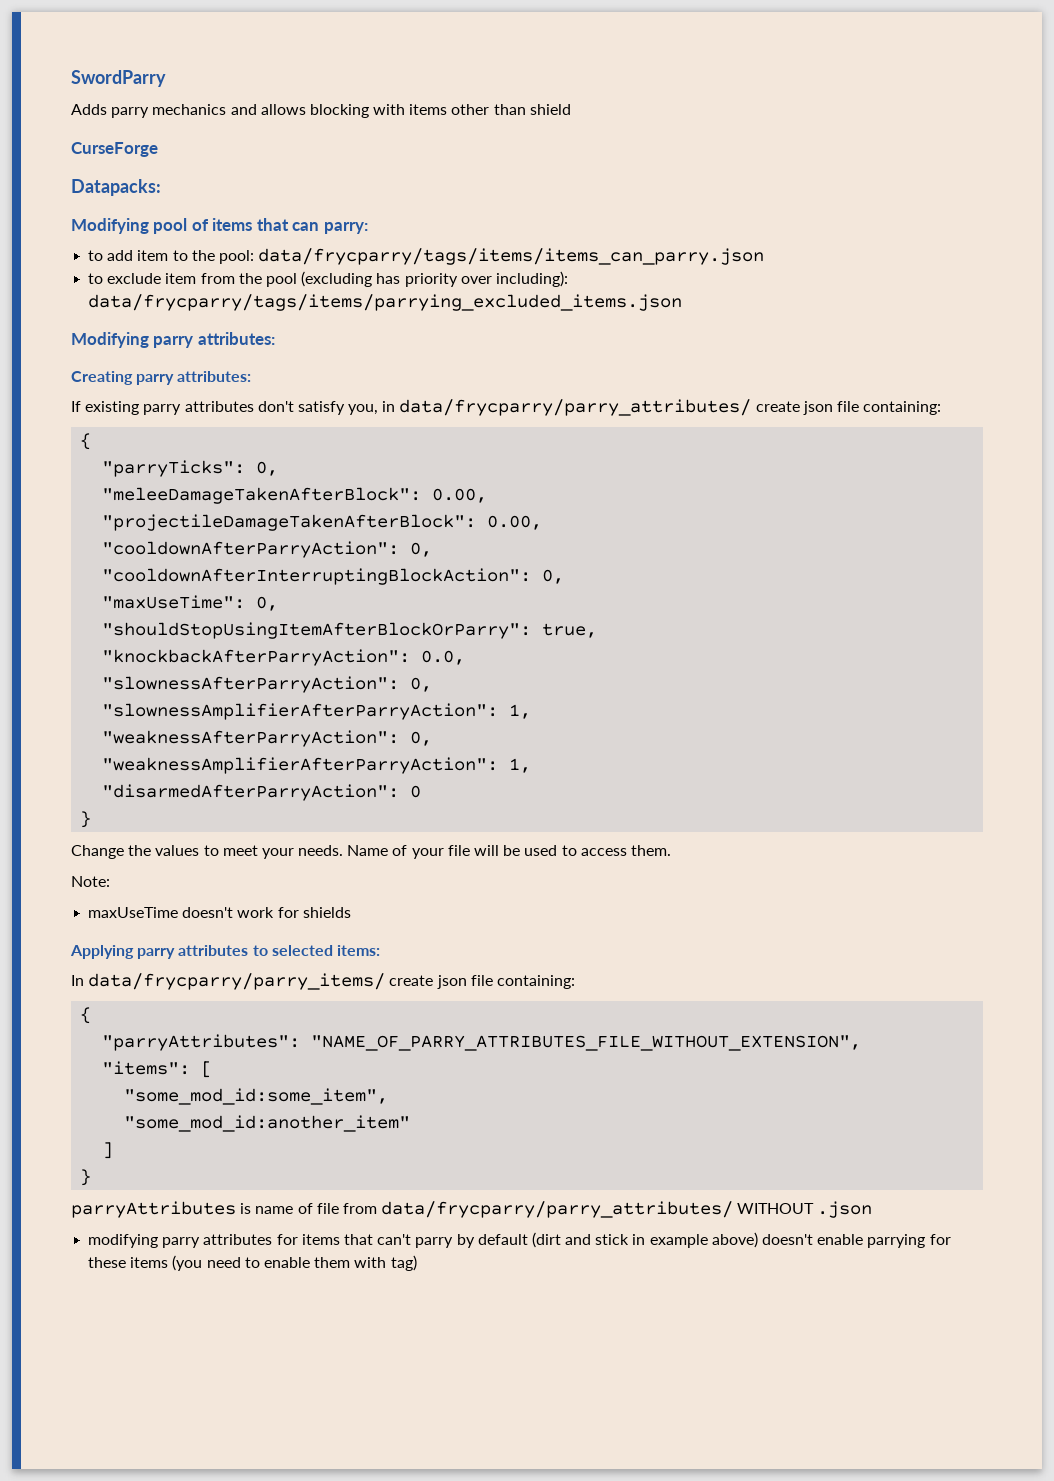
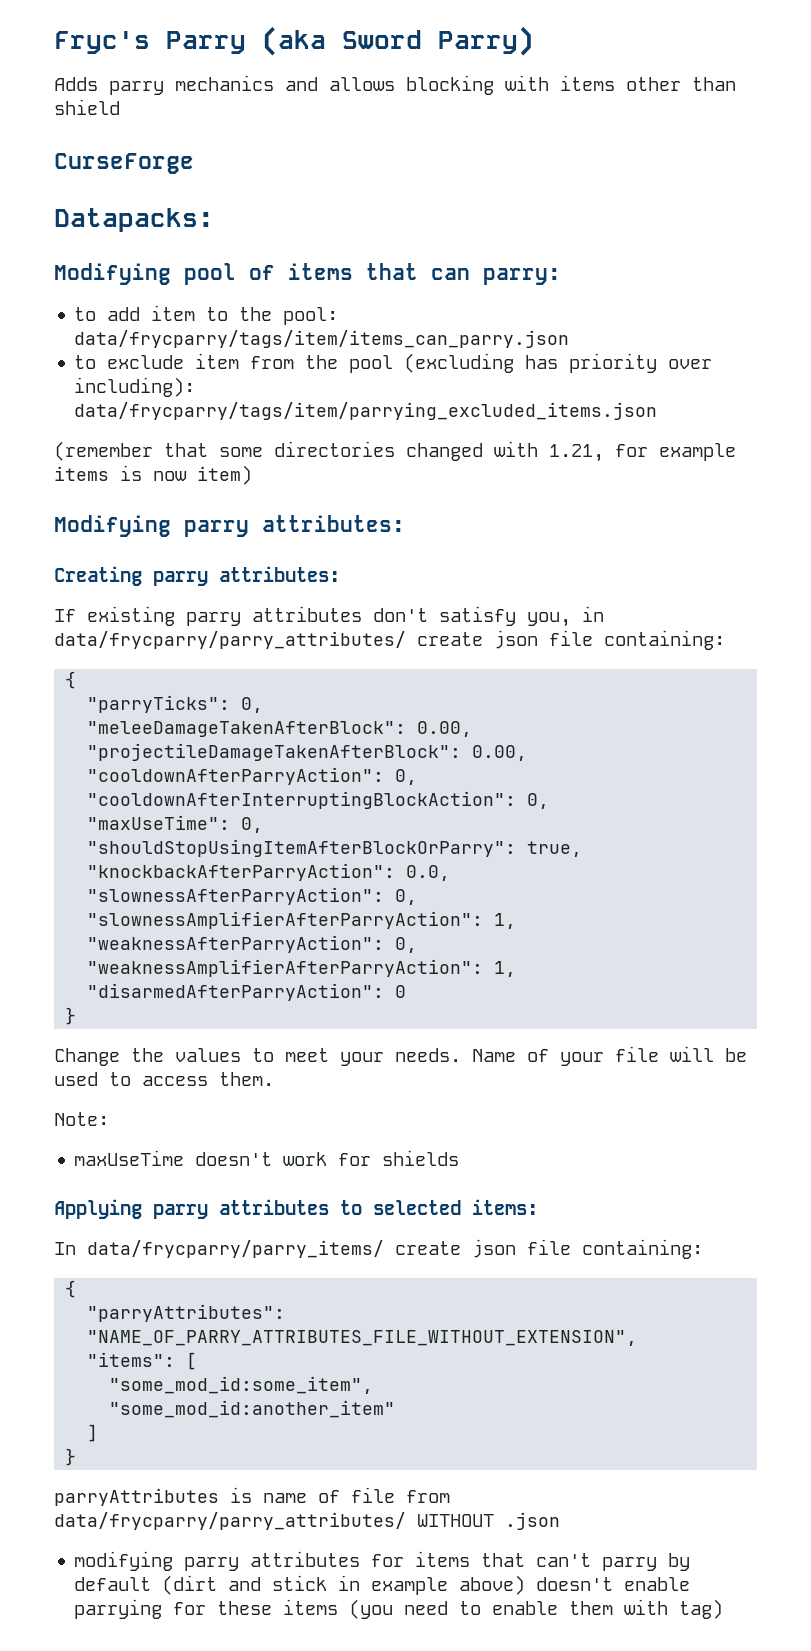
[71,70,166,87] SwordParry -> [54,26,534,56] Fryc's Parry (aka Sword Parry)
[258,248,765,265] data/frycparry/tags/items/items_can_parry.json -> [74,330,570,348] data/frycparry/tags/item/items_can_parry.json
[88,294,683,311] data/frycparry/tags/items/parrying_excluded_items.json -> [74,402,658,420] [54,441,736,462] [54,465,252,485] data/frycparry/tags/item/parrying_excluded_items.json // (remember that some directories changed with 1.21, for example items is now item)

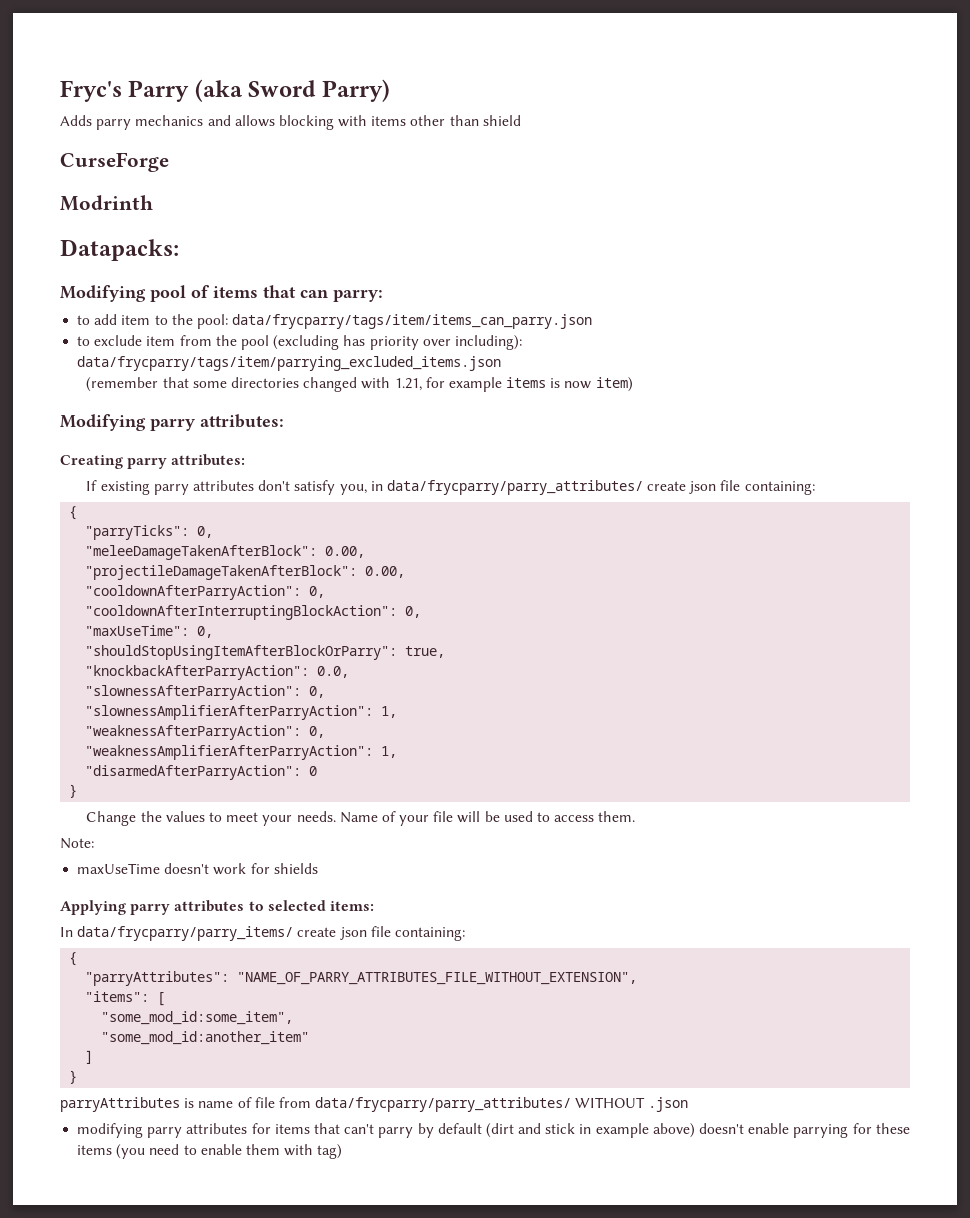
(194, 163) none -> [60,195,153,211] // Modrinth

